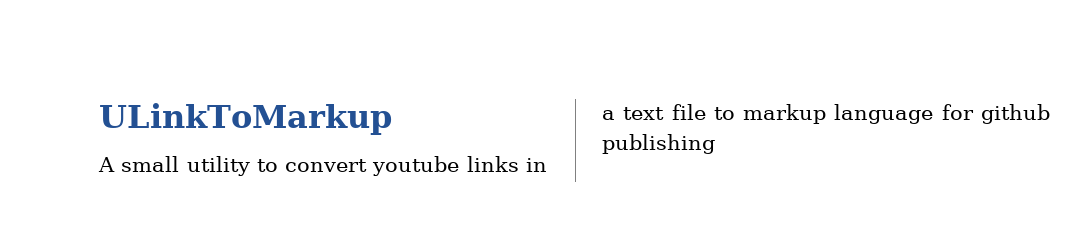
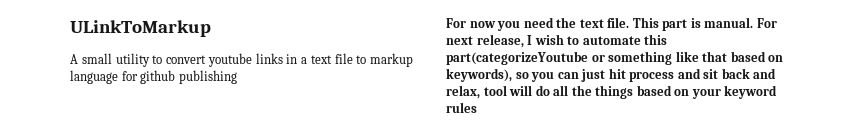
(715, 144) none -> [446,17,777,31] [446,34,668,48] [446,51,784,65] [446,68,777,82] [446,85,778,99] [446,102,477,113] // For now you need the text file. This part is manual. For next release, I wish to automate this part(categorizeYoutube or something like that based on keywords), so you can just hit process and sit back and relax, tool will do all the things based on your keyword rules

